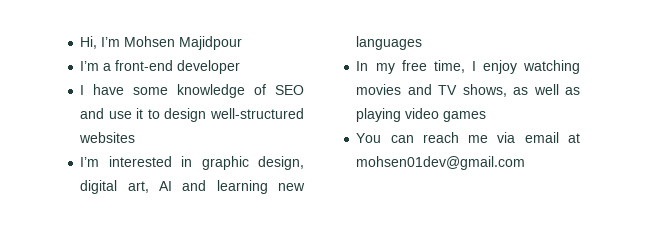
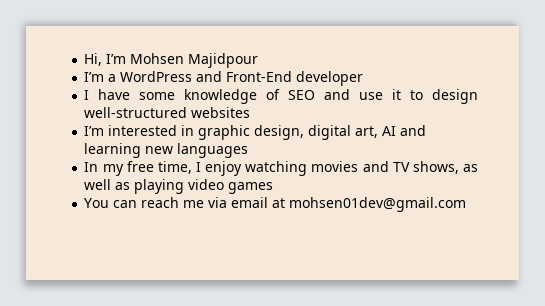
[115,60,174,71] front-end -> [120,71,293,82] WordPress and Front-End

